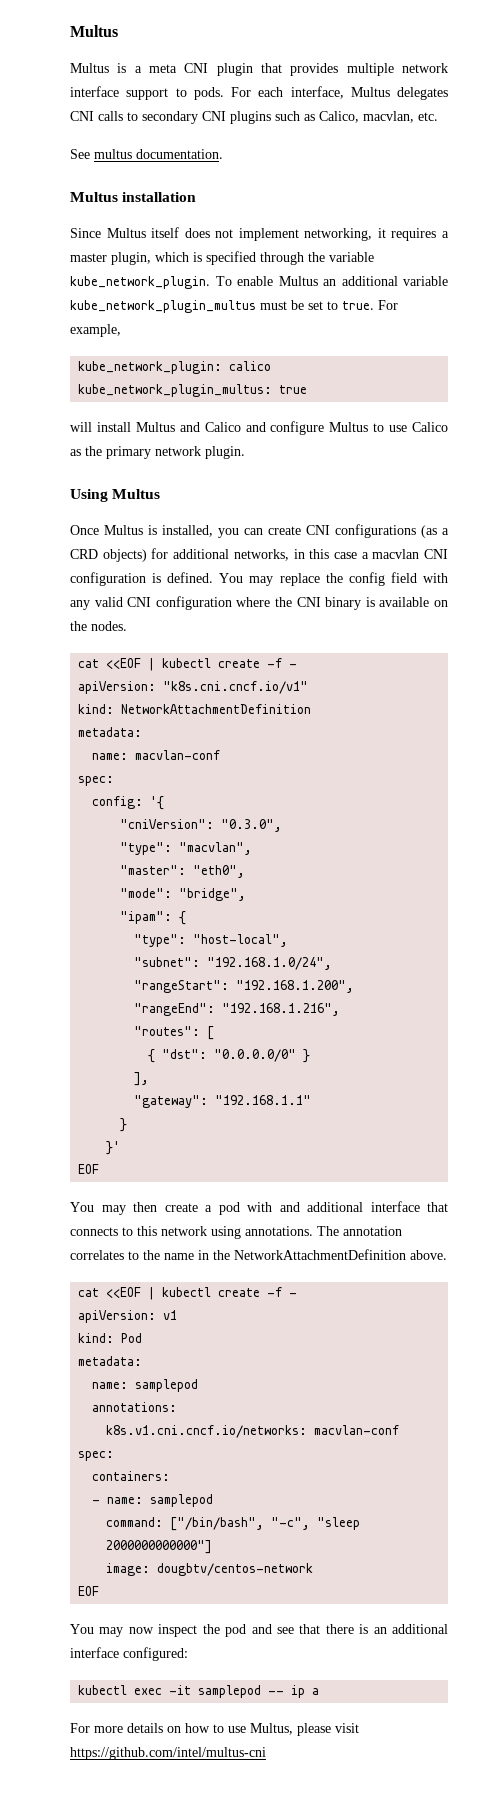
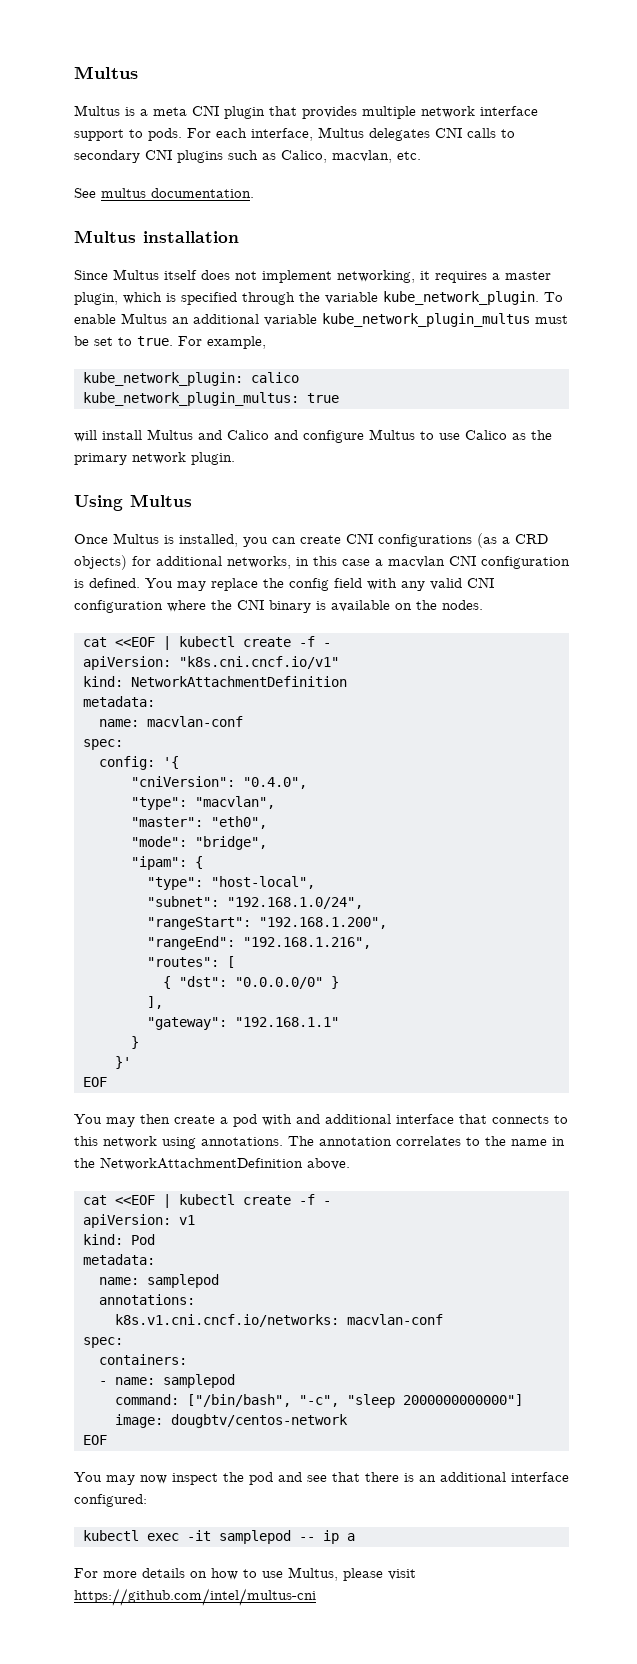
[221,819,283,832] "0.3.0", -> [243,777,307,789] "0.4.0",

